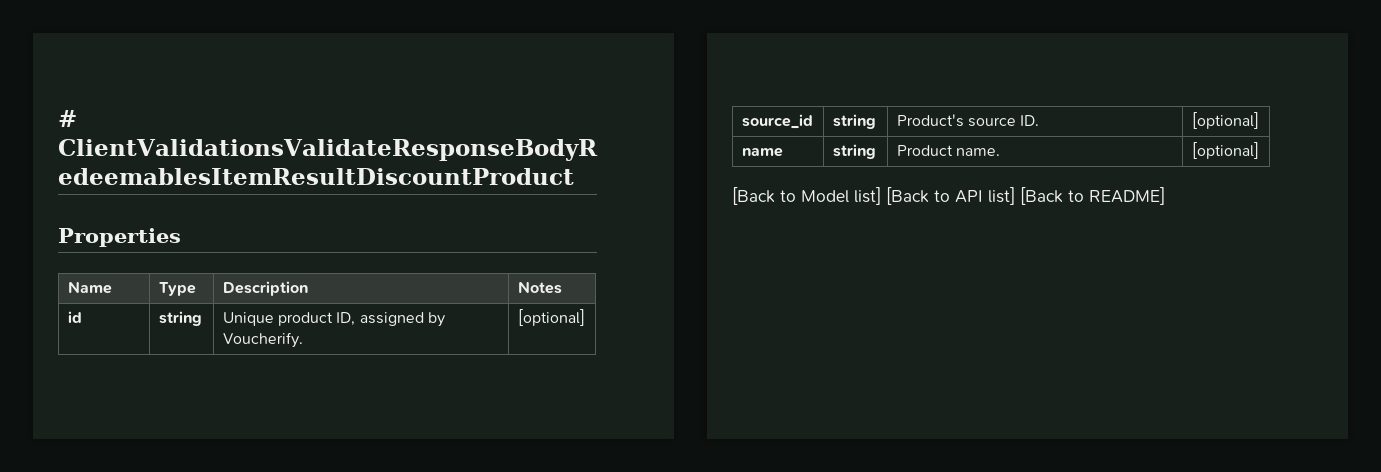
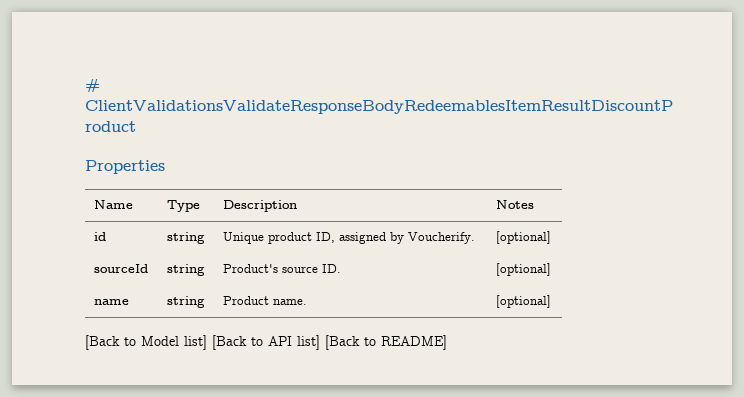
[741,114,813,129] source_id -> [94,264,149,273] sourceId

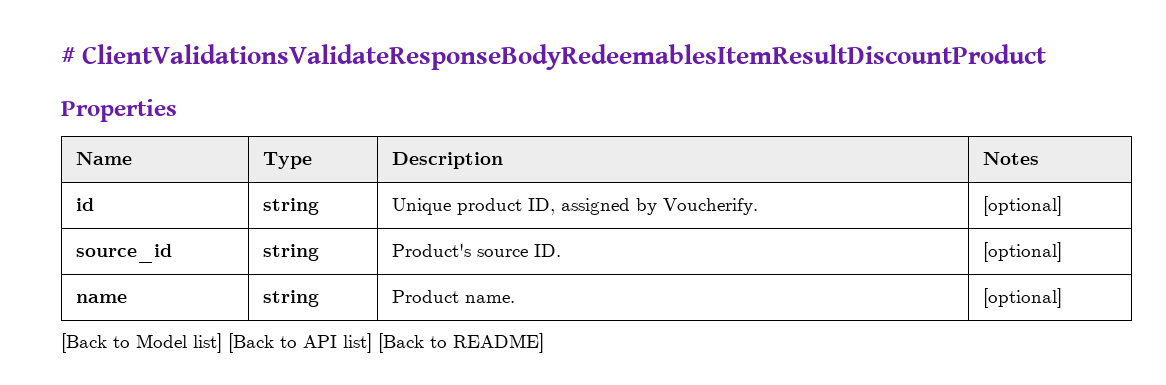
[94,264,149,273] sourceId -> [76,244,173,263] source_id

